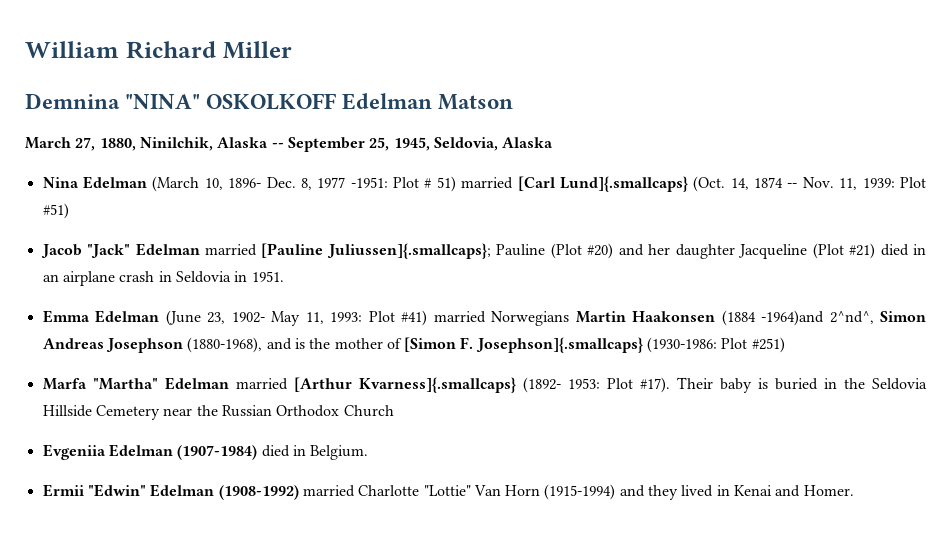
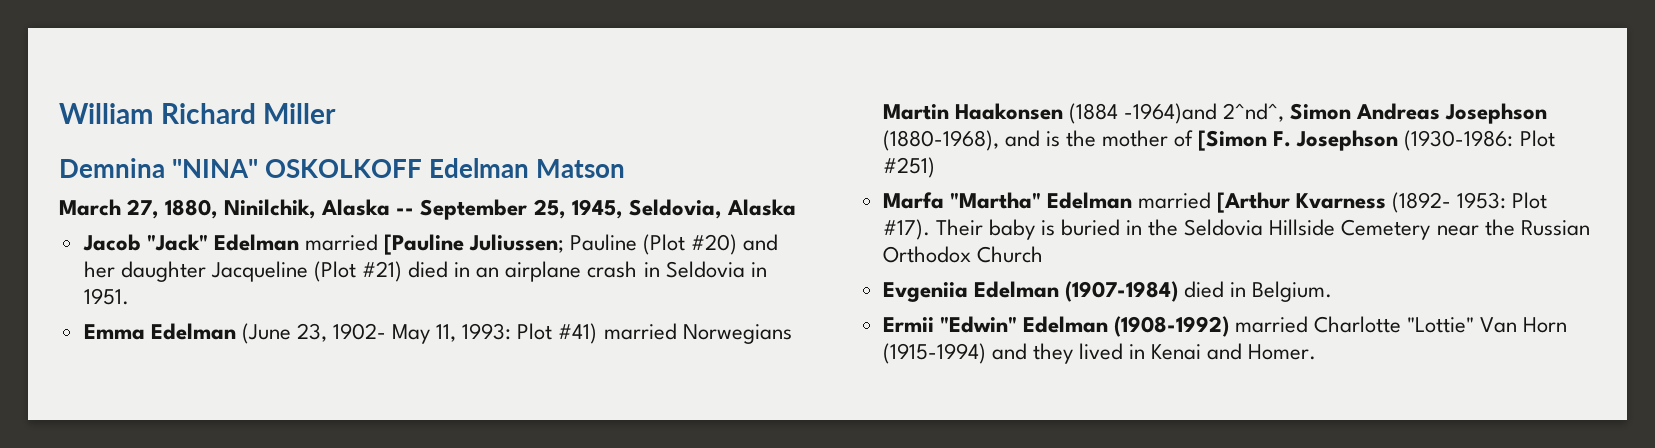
[42,176,926,192] [42,203,69,219] // Nina Edelman (March 10, 1896- Dec. 8, 1977 -1951: Plot # 51) married [Carl Lund]{.smallcaps} (Oct. 14, 1874 -- Nov. 11, 1939: Plot #51) -> (796, 207) none
[326,243,491,259] Juliussen]{.smallcaps}; -> [469,234,565,253] Juliussen;
[475,337,643,353] Josephson]{.smallcaps} -> [1296,130,1399,151] Josephson
[358,377,516,393] Kvarness]{.smallcaps} -> [1296,193,1387,209] Kvarness

